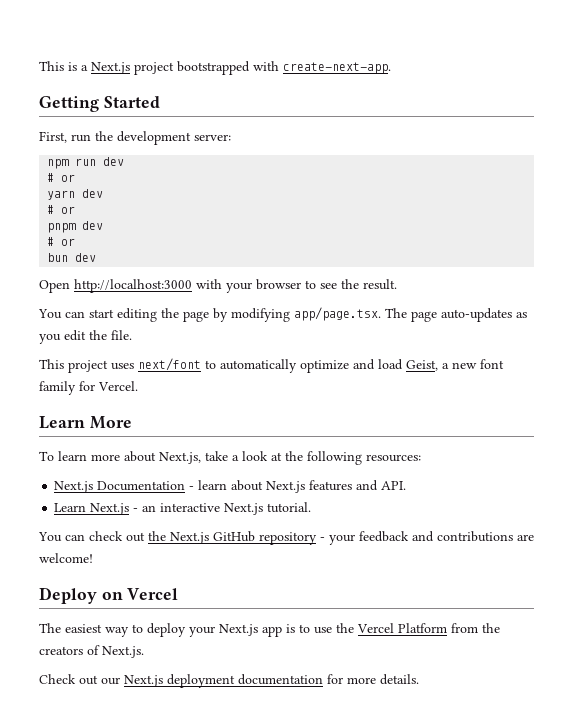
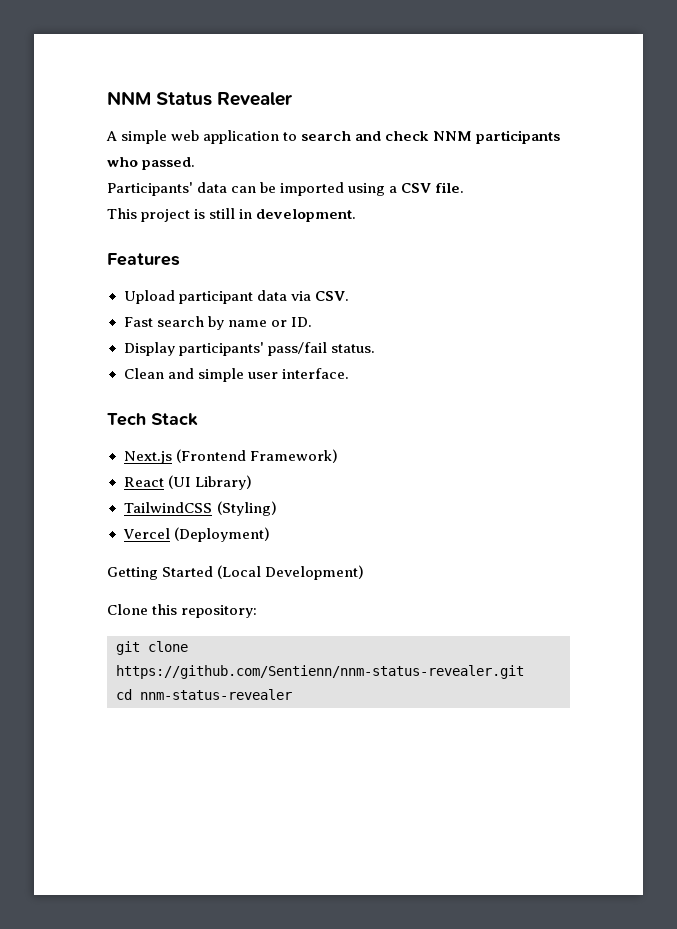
[39,61,391,75] [39,96,160,112] [39,131,231,145] [47,157,125,169] [47,173,76,182] [47,189,104,200] [47,205,76,214] [47,221,104,233] [47,237,76,246] [47,253,97,262] [39,279,397,293] [38,307,527,322] [39,330,132,344] [39,358,504,373] [39,381,138,395] [39,416,132,429] [39,451,421,465] [54,480,407,493] [54,502,312,515] [38,531,534,545] [39,553,93,563] [39,587,179,604] [39,623,500,637] [39,645,144,658] [39,674,419,688] This is a Next.js project bootstrapped with create-next-app. // Getting Started // First, run the development server: // npm run dev // # or // yarn dev // # or // pnpm dev // # or // bun dev // Open http://localhost:3000 with your browser to see the result. // You can start editing the page by modifying app/page.tsx. The page auto-updates as you edit the file. // This project uses next/font to automatically optimize and load Geist, a new font family for Vercel. // Learn More // To learn more about Next.js, take a look at the following resources: // Next.js Documentation - learn about Next.js features and API. // Learn Next.js - an interactive Next.js tutorial. // You can check out the Next.js GitHub repository - your feedback and contributions are welcome! // Deploy on Vercel // The easiest way to deploy your Next.js app is to use the Vercel Platform from the creators of Next.js. // Check out our Next.js deployment documentation for more details. -> [107,91,293,106] [106,130,561,144] [107,157,196,170] [107,182,465,196] [107,208,357,222] [107,253,180,266] [123,290,349,304] [123,316,312,330] [123,342,375,356] [123,368,349,382] [107,413,198,426] [123,449,338,464] [123,475,252,490] [123,501,277,516] [122,527,270,542] [107,565,365,580] [107,604,258,618] [116,641,188,655] [116,665,524,679] [116,689,292,700] NNM Status Revealer // A simple web application to search and check NNM participants who passed. // Participants' data can be imported using a CSV file. // This project is still in development. // Features // Upload participant data via CSV. // Fast search by name or ID. // Display participants' pass/fail status. // Clean and simple user interface. // Tech Stack // Next.js (Frontend Framework) // React (UI Library) // TailwindCSS (Styling) // Vercel (Deployment) // Getting Started (Local Development) // Clone this repository: // git clone https://github.com/Sentienn/nnm-status-revealer.git // cd nnm-status-revealer

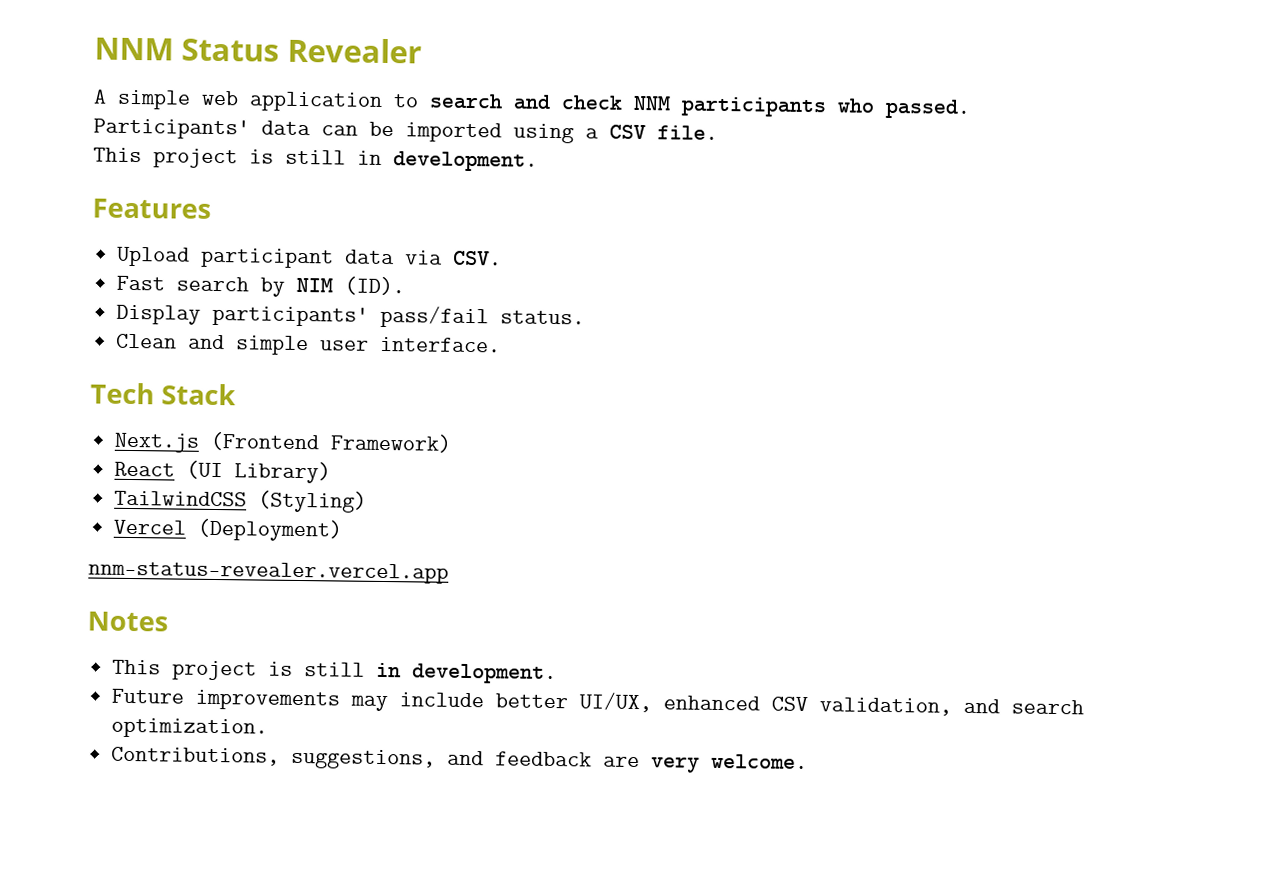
[227,317,312,327] name or ID. -> [296,276,406,296] NIM (ID).
[107,565,365,580] [107,604,258,618] [116,641,188,655] [116,665,524,679] [116,689,292,700] Getting Started (Local Development) // Clone this repository: // git clone https://github.com/Sentienn/nnm-status-revealer.git // cd nnm-status-revealer -> [88,560,449,584] [87,611,168,632] [112,659,558,685] [111,688,1085,716] [111,717,269,739] [111,746,809,773] nnm-status-revealer.vercel.app // Notes // This project is still in development. // Future improvements may include better UI/UX, enhanced CSV validation, and search optimization. // Contributions, suggestions, and feedback are very welcome.

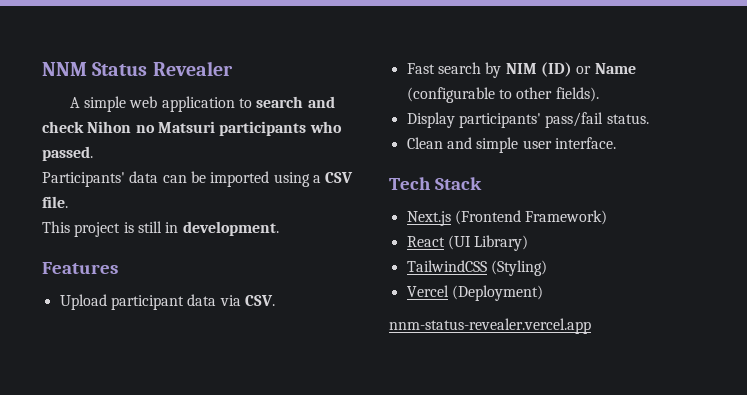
[633,95,671,111] NNM -> [87,121,215,133] Nihon no Matsuri
[344,276,406,296] (ID). -> [540,62,636,77] [406,87,599,103] (ID) or Name (configurable to other fields).
[87,611,168,632] [112,659,558,685] [111,688,1085,716] [111,717,269,739] [111,746,809,773] // Notes // This project is still in development. // Future improvements may include better UI/UX, enhanced CSV validation, and search optimization. // Contributions, suggestions, and feedback are very welcome. -> (591, 326) none

